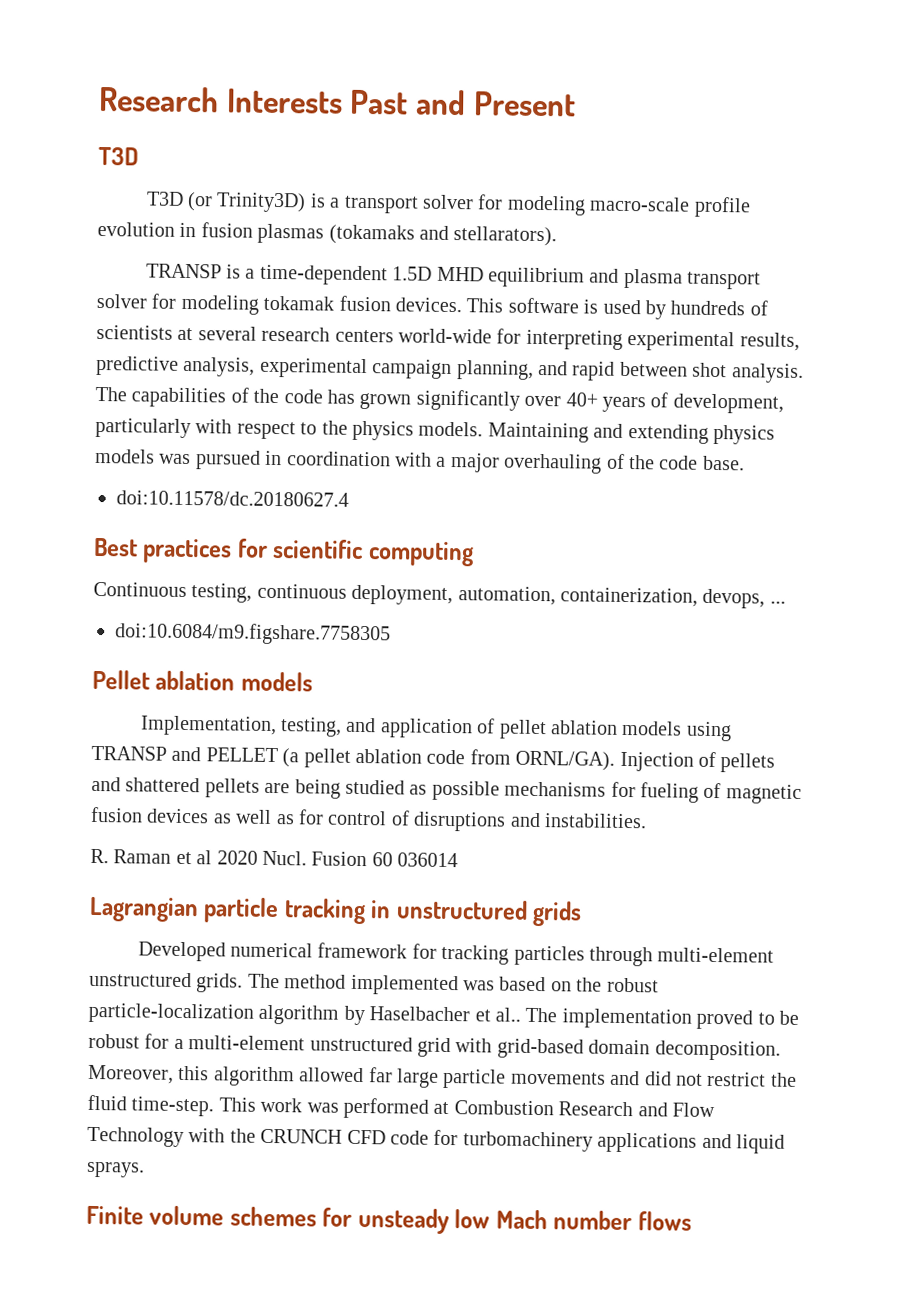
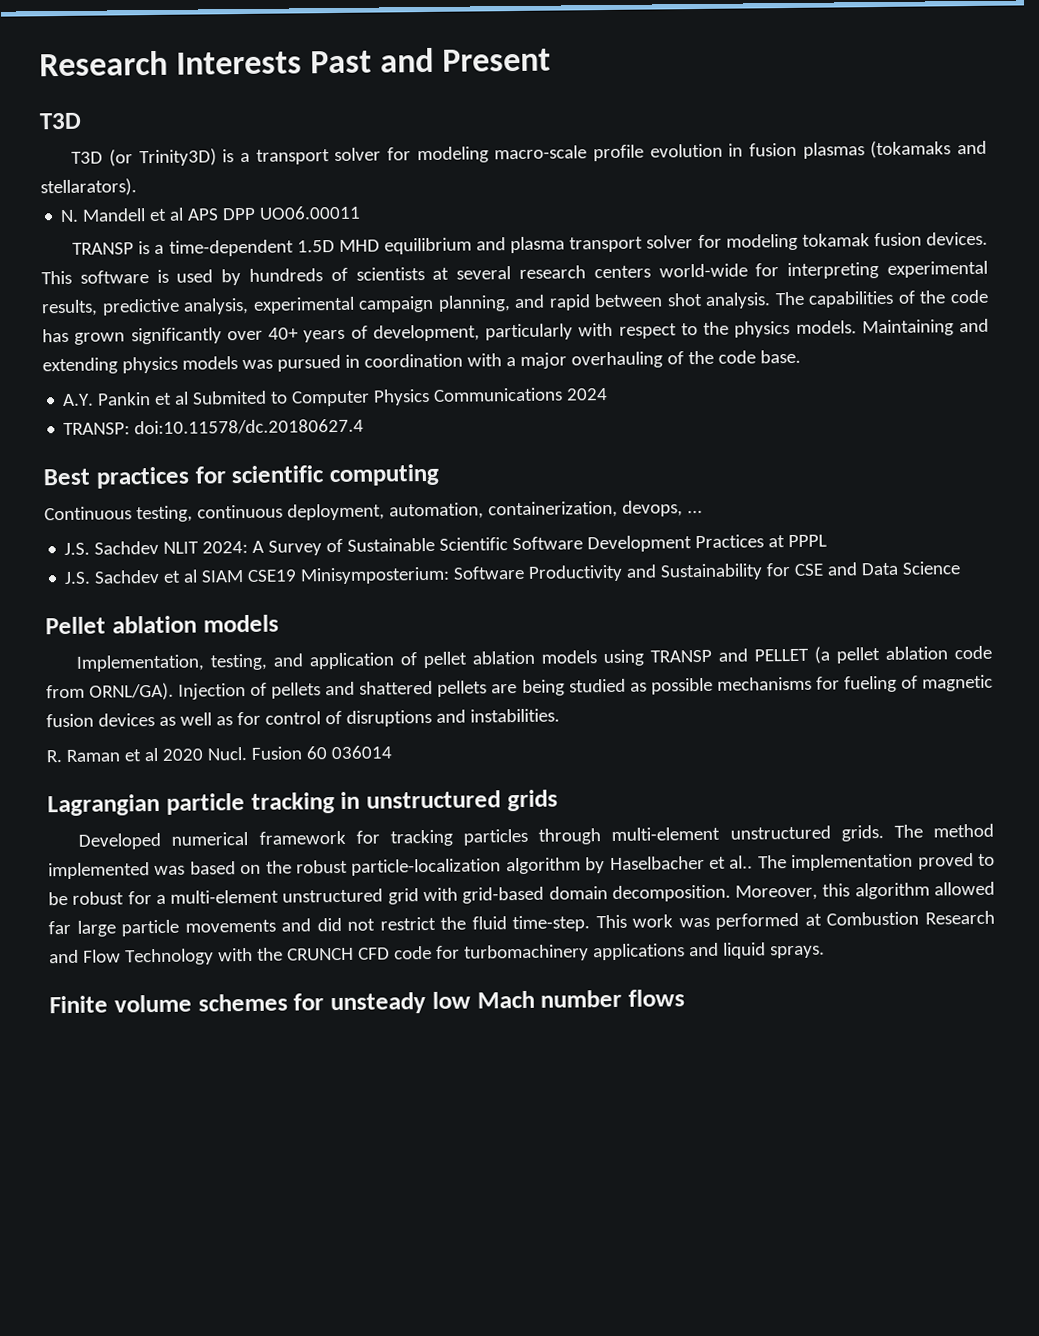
(558, 236) none -> [60,205,362,223] // N. Mandell et al APS DPP UO06.00011
(745, 463) none -> [62,387,609,407] [63,422,131,436] A.Y. Pankin et al Submited to Computer Physics Communications 2024 // TRANSP:
[115,622,391,646] doi:10.6084/m9.figshare.7758305 -> [64,534,828,556] [64,561,961,585] J.S. Sachdev NLIT 2024: A Survey of Sustainable Scientific Software Development Practices at PPPL // J.S. Sachdev et al SIAM CSE19 Minisymposterium: Software Productivity and Sustainability for CSE and Data Science

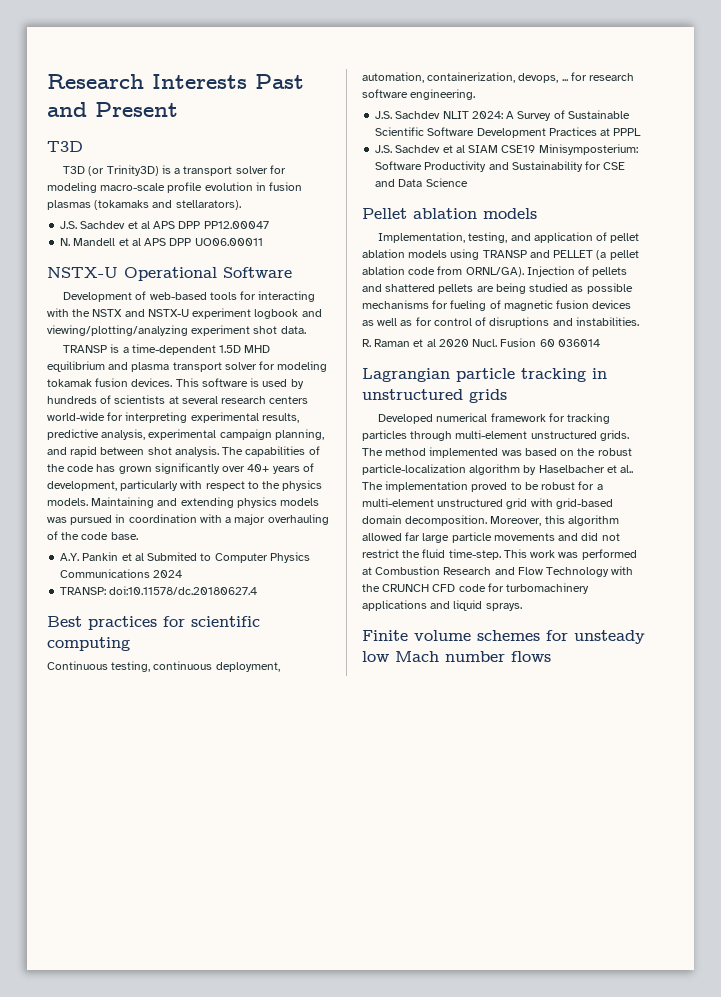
(137, 187) none -> [60,221,269,229] // J.S. Sachdev et al APS DPP PP12.00047
(362, 212) none -> [47,267,292,281] [63,291,316,302] [47,308,322,319] [47,325,306,336] // NSTX-U Operational Software // Development of web-based tools for interacting with the NSTX and NSTX-U experiment logbook and viewing/plotting/analyzing experiment shot data.
(703, 511) none -> [570,72,635,81] [362,89,476,100] for research software engineering.

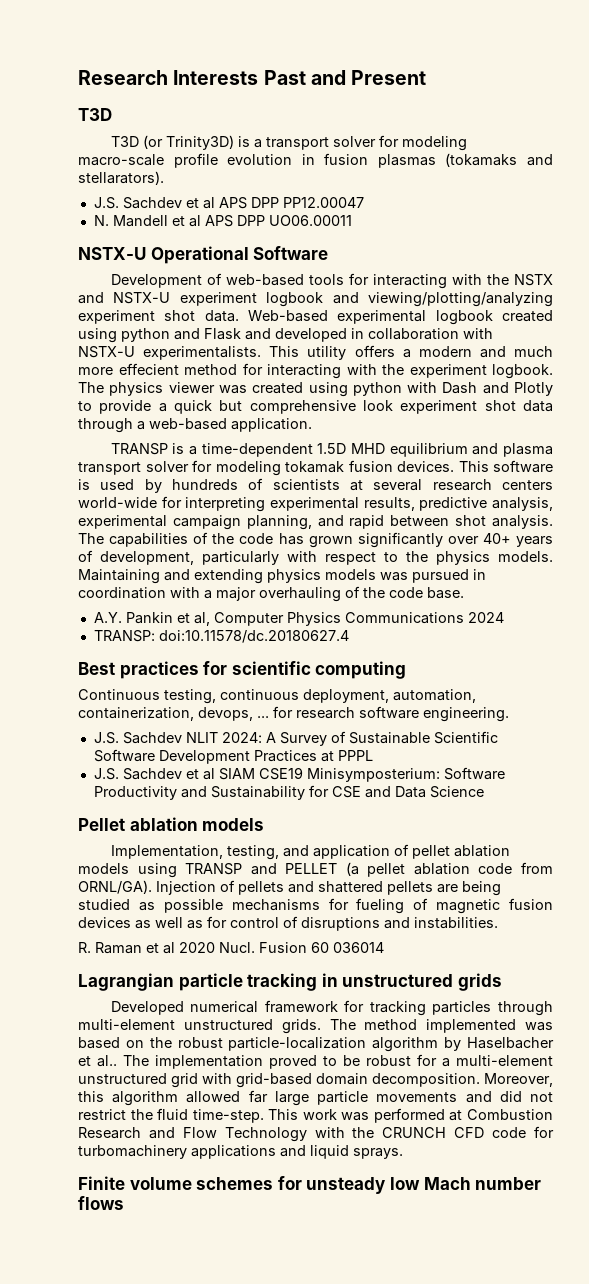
(306, 330) none -> [248,310,553,325] [78,328,493,343] [78,345,553,360] [78,363,553,379] [78,382,553,397] [78,400,553,414] [78,418,312,433] Web-based experimental logbook created using python and Flask and developed in collaboration with NSTX-U experimentalists. This utility offers a modern and much more effecient method for interacting with the experiment logbook. The physics viewer was created using python with Dash and Plotly to provide a quick but comprehensive look experiment shot data through a web-based application.
[134,552,212,561] al Submited to -> [193,612,210,626] al,

